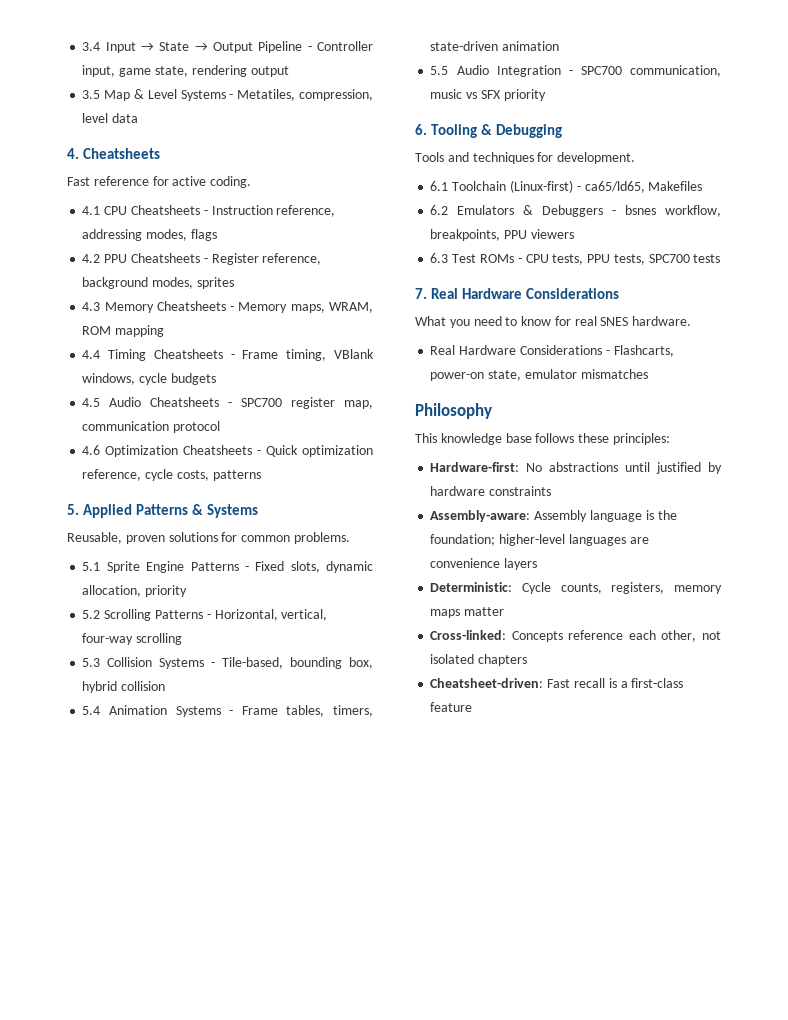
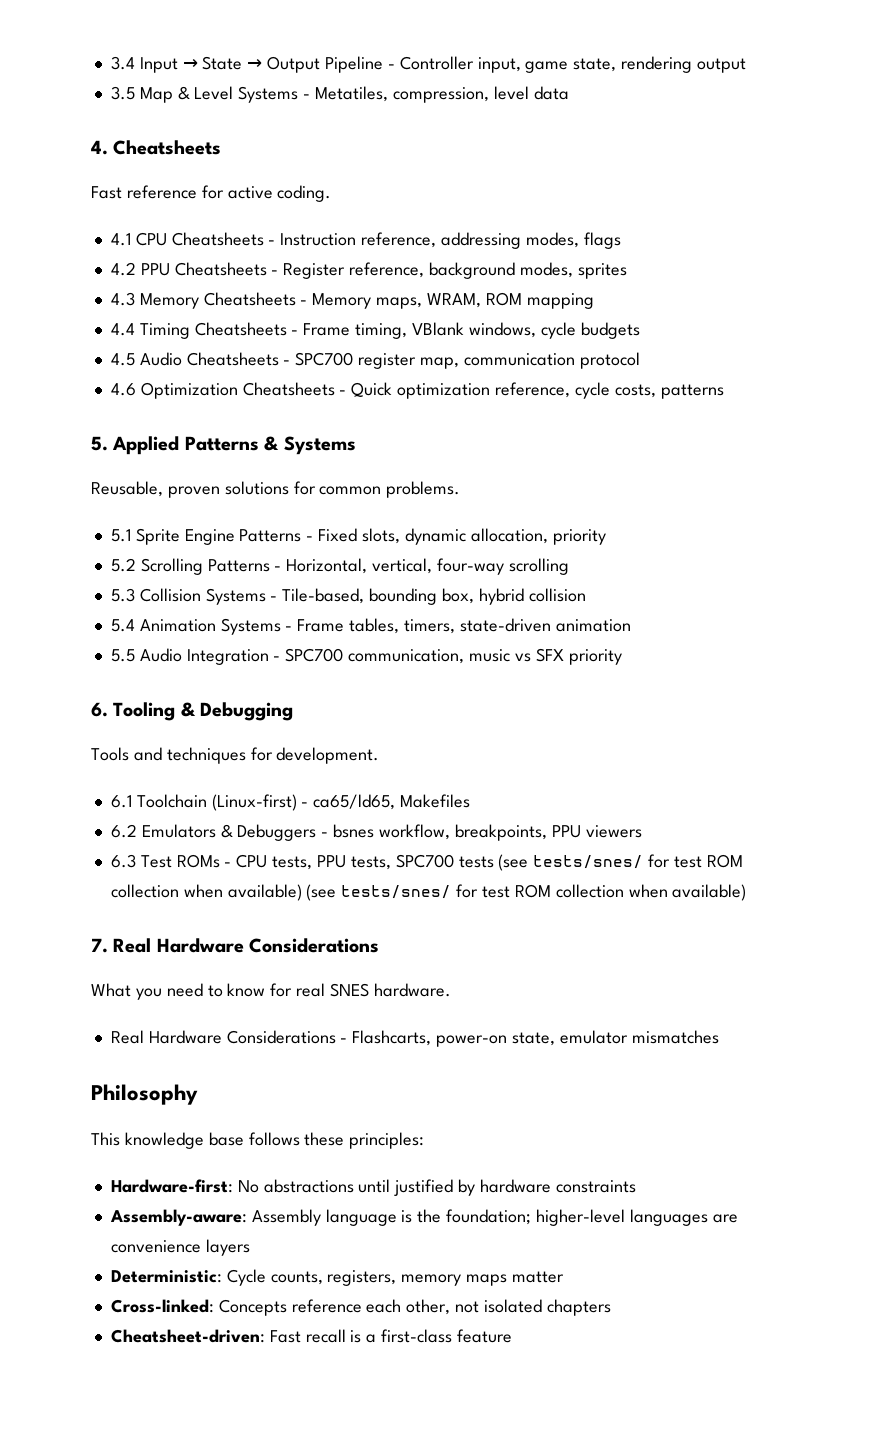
(721, 258) none -> [498,854,743,871] [110,884,747,901] (see tests/snes/ for test ROM collection when available) (see tests/snes/ for test ROM collection when available)

